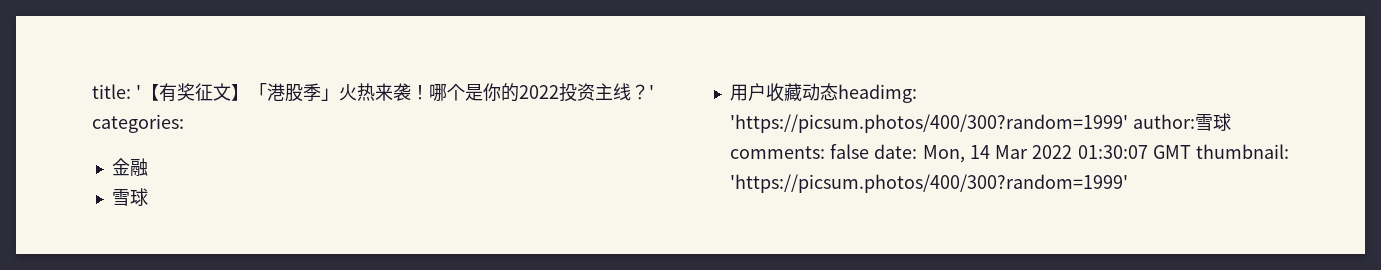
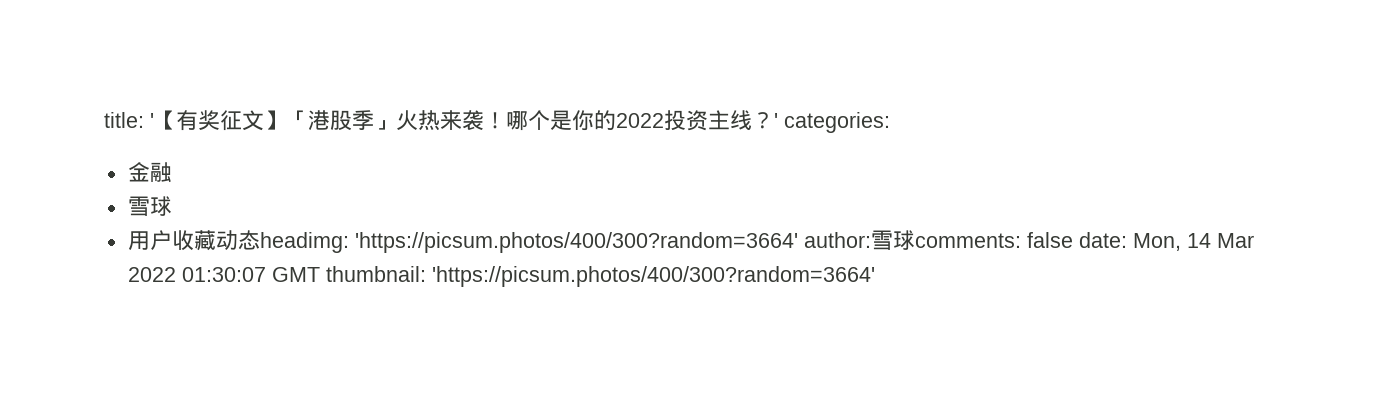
[729,114,1128,133] 'https://picsum.photos/400/300?random=1999' -> [354,232,798,253] 'https://picsum.photos/400/300?random=3664'
[729,174,1128,193] 'https://picsum.photos/400/300?random=1999' -> [431,266,875,287] 'https://picsum.photos/400/300?random=3664'

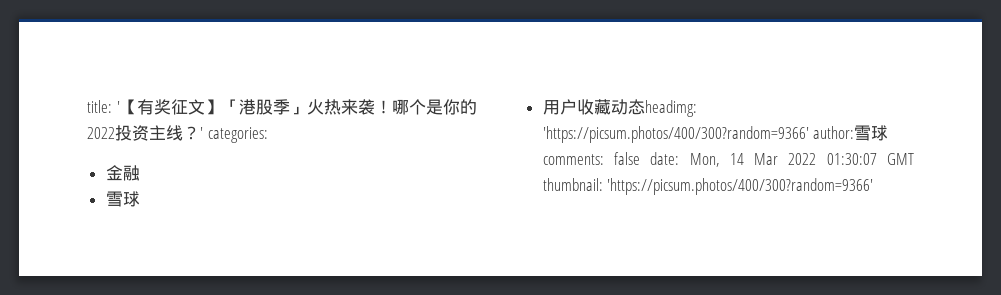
[354,232,798,253] 'https://picsum.photos/400/300?random=3664' -> [542,126,809,143] 'https://picsum.photos/400/300?random=9366'
[431,266,875,287] 'https://picsum.photos/400/300?random=3664' -> [607,178,874,195] 'https://picsum.photos/400/300?random=9366'

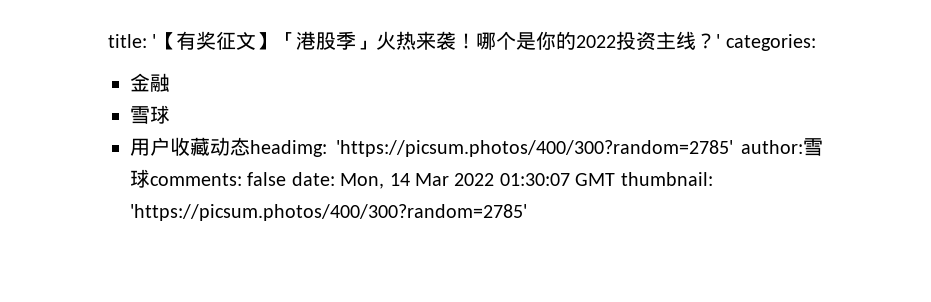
[542,126,809,143] 'https://picsum.photos/400/300?random=9366' -> [335,140,733,157] 'https://picsum.photos/400/300?random=2785'
[607,178,874,195] 'https://picsum.photos/400/300?random=9366' -> [130,204,527,221] 'https://picsum.photos/400/300?random=2785'

